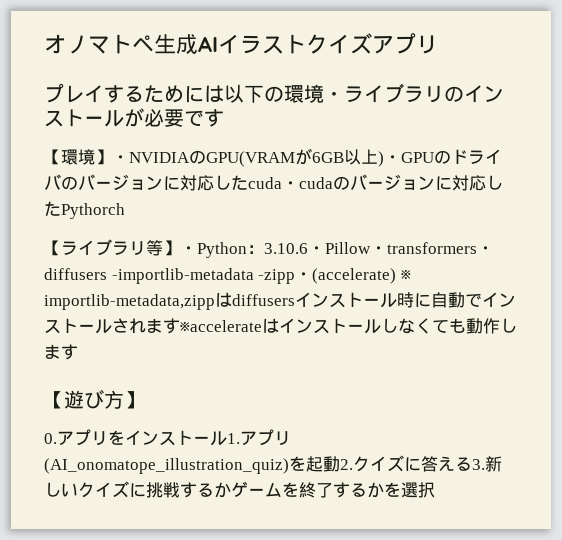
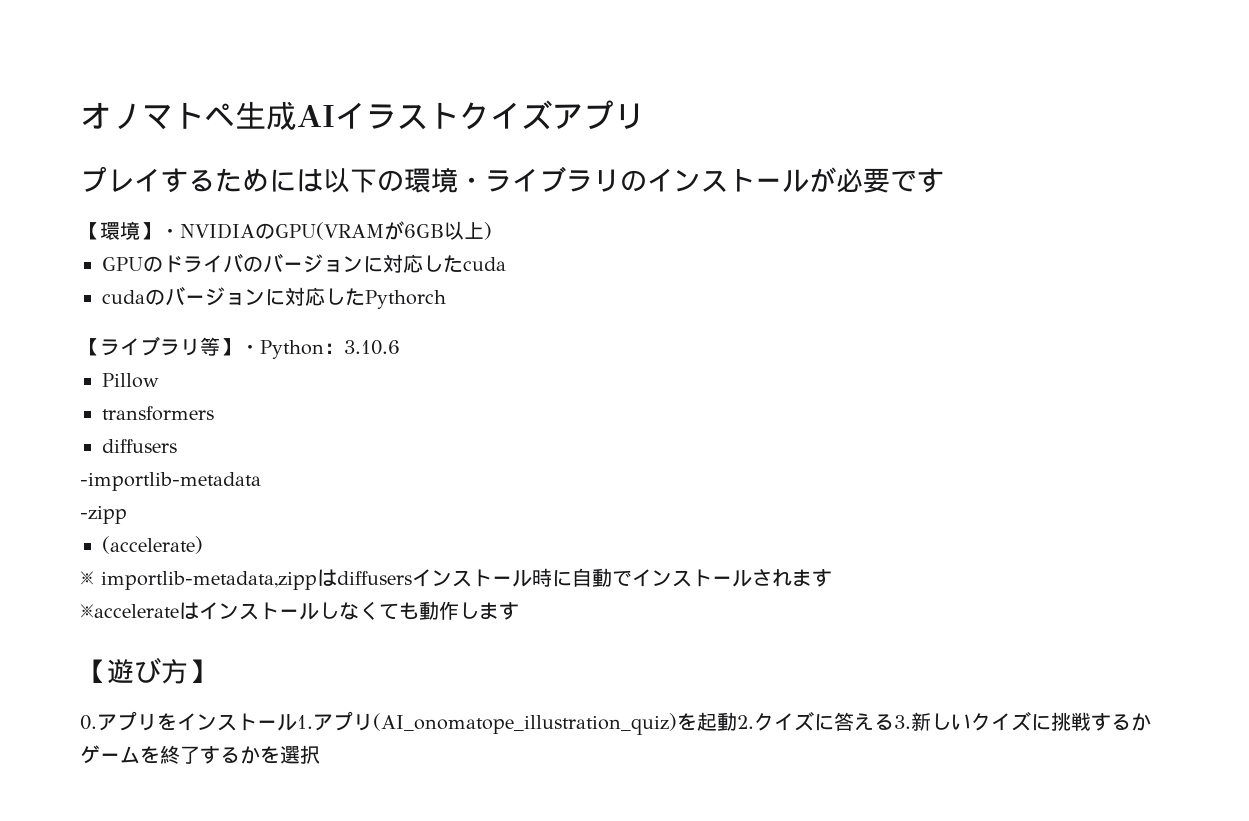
[384,155,401,163] ・ -> (492, 231) //
[282,181,299,189] ・ -> (506, 264) //
[308,246,325,254] ・ -> (400, 347) //
[370,246,387,254] ・ -> (159, 380) //
[477,246,494,254] [44,268,107,280] ・diffusers -> [102,439,177,453] // diffusers //
(254, 276) none -> (261, 481) //
[295,272,313,280] ・ -> (127, 514) //
(397, 276) none -> (203, 545) //
(180, 326) none -> (832, 578) //

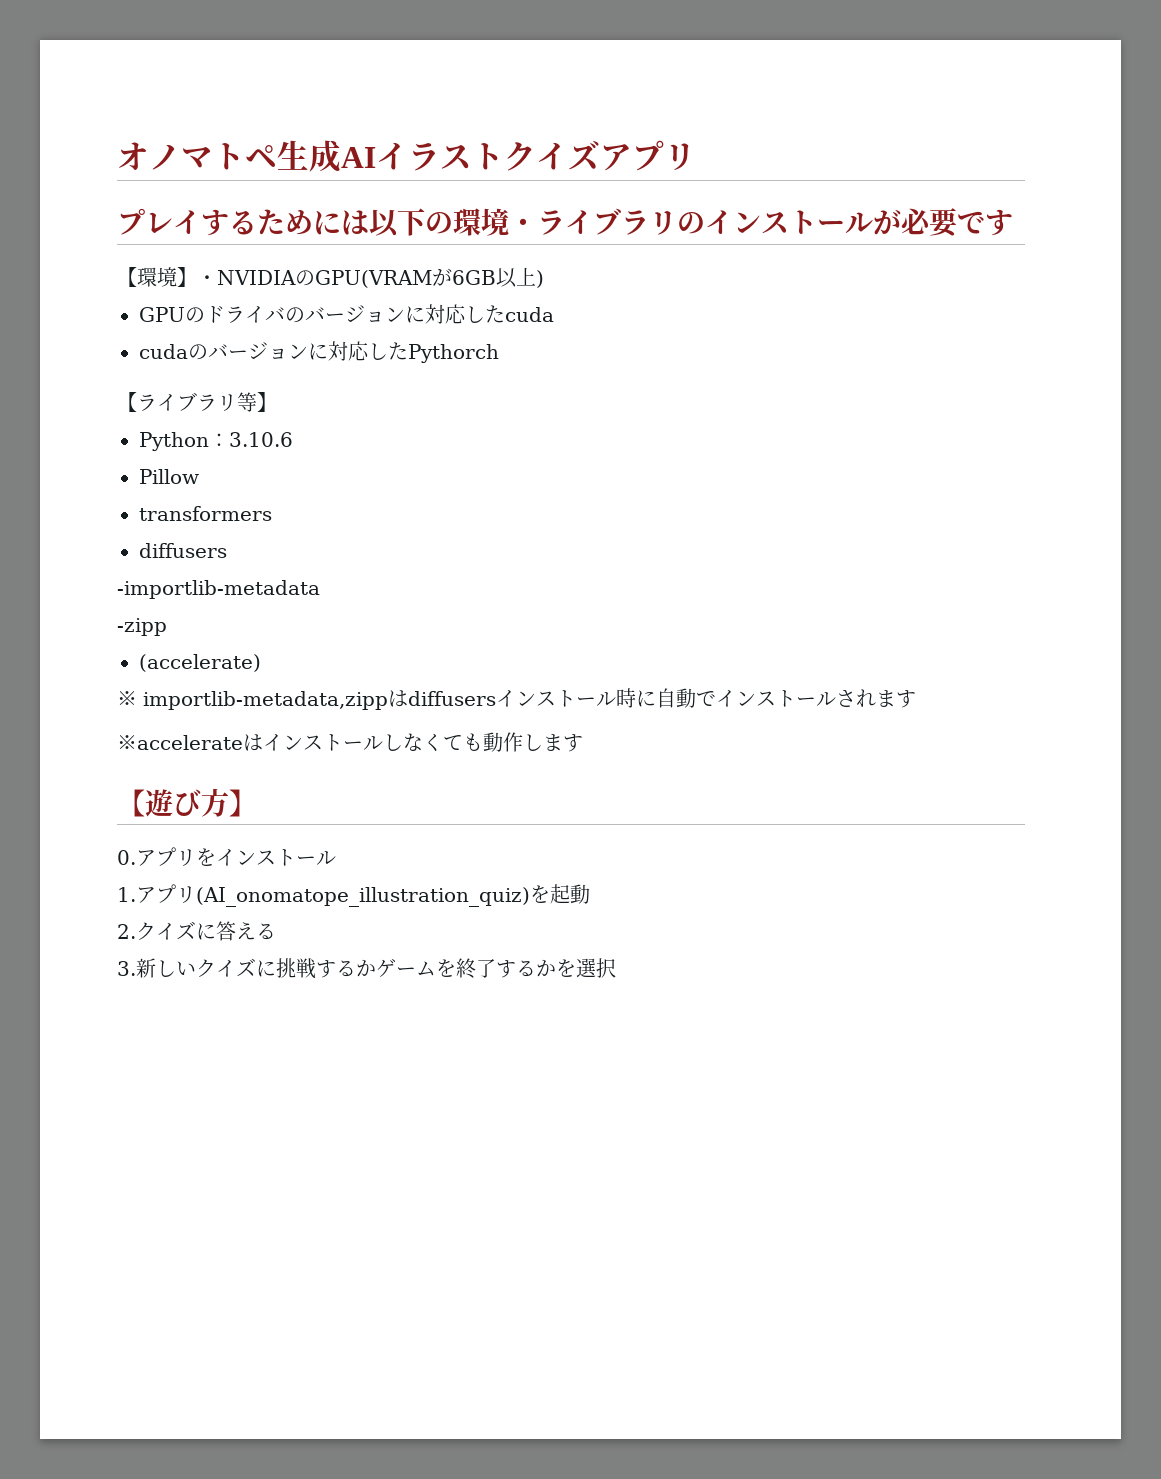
[240,344,260,354] ・ -> (277, 402) //
(297, 722) none -> (336, 858) //
(737, 721) none -> (590, 894) //
(894, 722) none -> (276, 931) //

